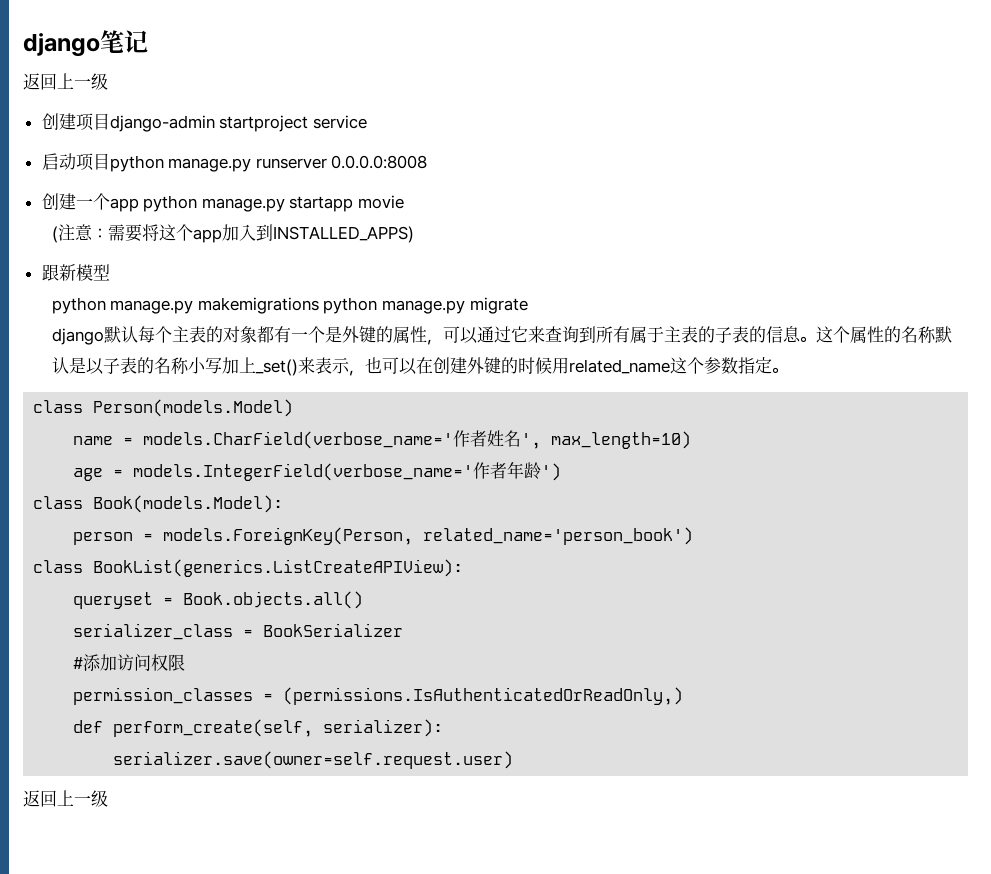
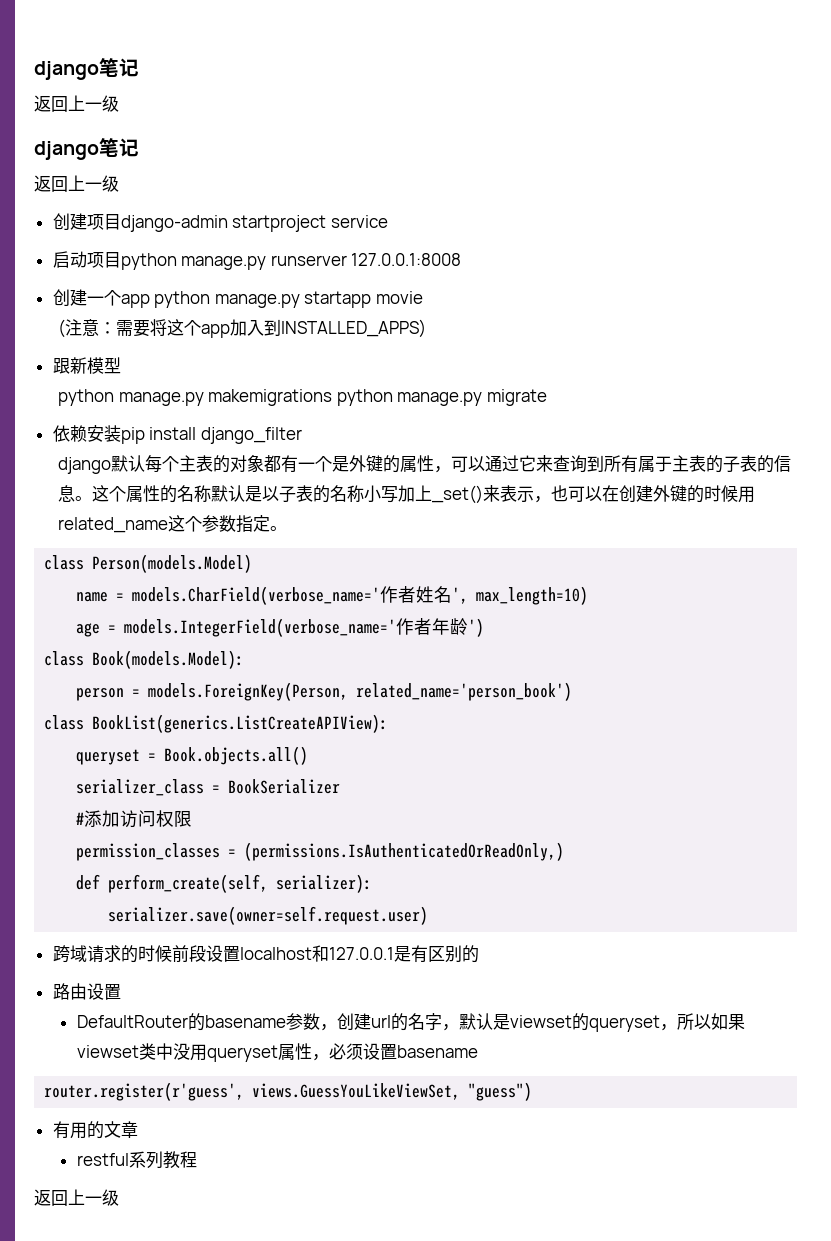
[23,30,148,57] [23,73,108,90] django笔记 // 返回上一级 -> [34,58,139,80] [34,95,119,112] [34,138,139,160] [34,175,119,192] django笔记 // 返回上一级 // django笔记 // 返回上一级
[331,155,428,169] 0.0.0.0:8008 -> [351,253,462,266] 127.0.0.1:8008
(528, 305) none -> [52,425,302,444] // 依赖安装pip install django_filter
(514, 760) none -> [52,945,479,963] [52,983,121,1000] [76,1013,745,1032] [76,1043,478,1062] [44,1082,533,1101] [52,1121,138,1139] [76,1151,197,1169] // 跨域请求的时候前段设置localhost和127.0.0.1是有区别的 // 路由设置 // DefaultRouter的basename参数，创建url的名字，默认是viewset的queryset，所以如果viewset类中没用queryset属性，必须设置basename // router.register(r'guess', views.GuessYouLikeViewSet, "guess") // 有用的文章 // restful系列教程

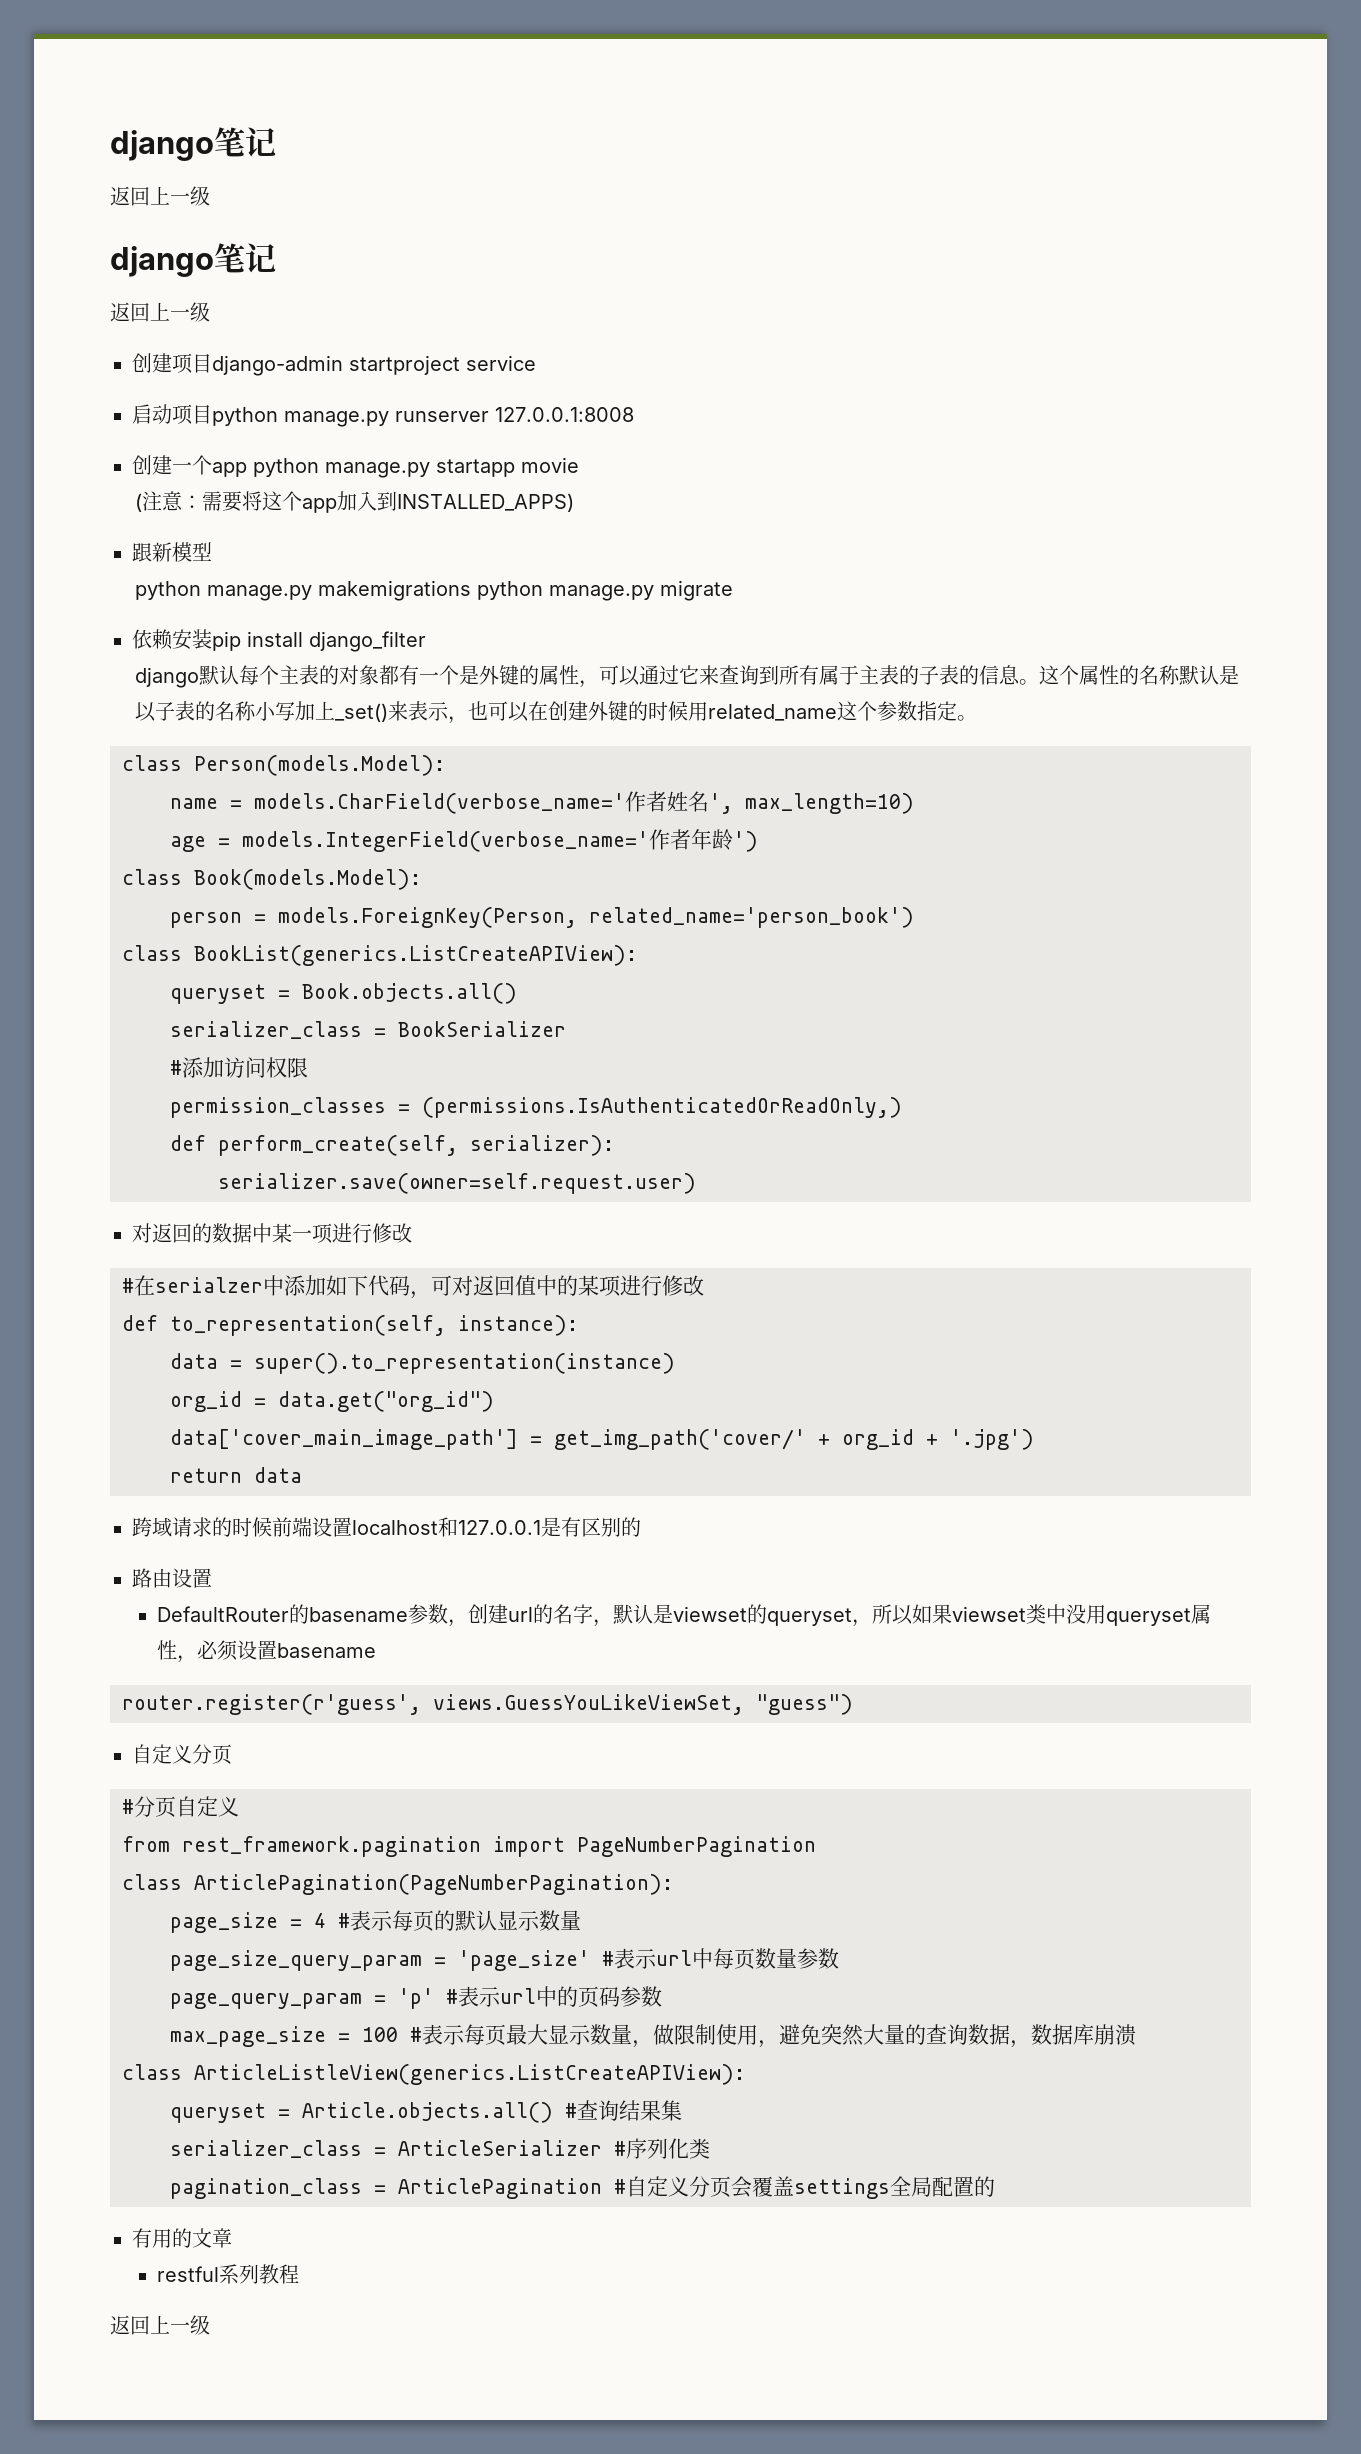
[92,554,253,573] Person(models.Model) -> [194,755,445,776] Person(models.Model):
(429, 915) none -> [132,1223,412,1244] [122,1275,704,1299] [122,1315,578,1336] [170,1353,675,1374] [170,1391,494,1412] [170,1429,1034,1450] [170,1467,302,1483] // 对返回的数据中某一项进行修改 // #在serialzer中添加如下代码，可对返回值中的某项进行修改 // def to_representation(self, instance): // data = super().to_representation(instance) // org_id = data.get("org_id") // data['cover_main_image_path'] = get_img_path('cover/' + org_id + '.jpg') // return data
[188,945,206,962] 段 -> [292,1517,312,1537] 端
(533, 1091) none -> [132,1744,232,1764] [122,1796,239,1817] [122,1836,816,1857] [122,1874,673,1895] [170,1910,581,1933] [170,1948,839,1971] [170,1986,662,2009] [170,2024,1136,2048] [122,2064,745,2085] [170,2100,682,2123] [170,2138,710,2159] [170,2176,995,2199] // 自定义分页 // #分页自定义 // from rest_framework.pagination import PageNumberPagination // class ArticlePagination(PageNumberPagination): // page_size = 4 #表示每页的默认显示数量 // page_size_query_param = 'page_size' #表示url中每页数量参数 // page_query_param = 'p' #表示url中的页码参数 // max_page_size = 100 #表示每页最大显示数量，做限制使用，避免突然大量的查询数据，数据库崩溃 // class ArticleListleView(generics.ListCreateAPIView): // queryset = Article.objects.all() #查询结果集 // serializer_class = ArticleSerializer #序列化类 // pagination_class = ArticlePagination #自定义分页会覆盖settings全局配置的

